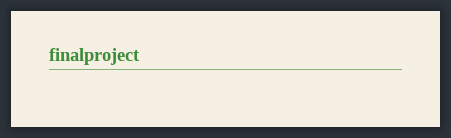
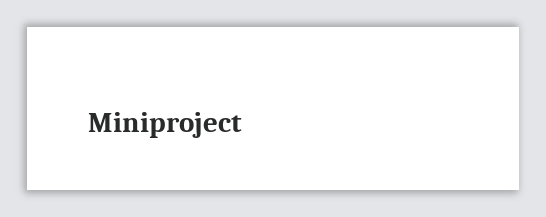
[49,48,140,65] finalproject -> [88,112,242,138] Miniproject

